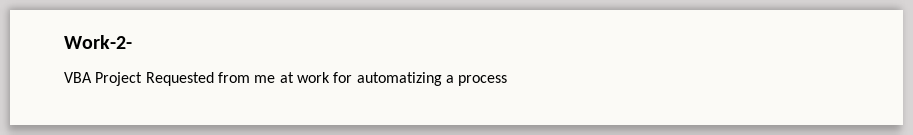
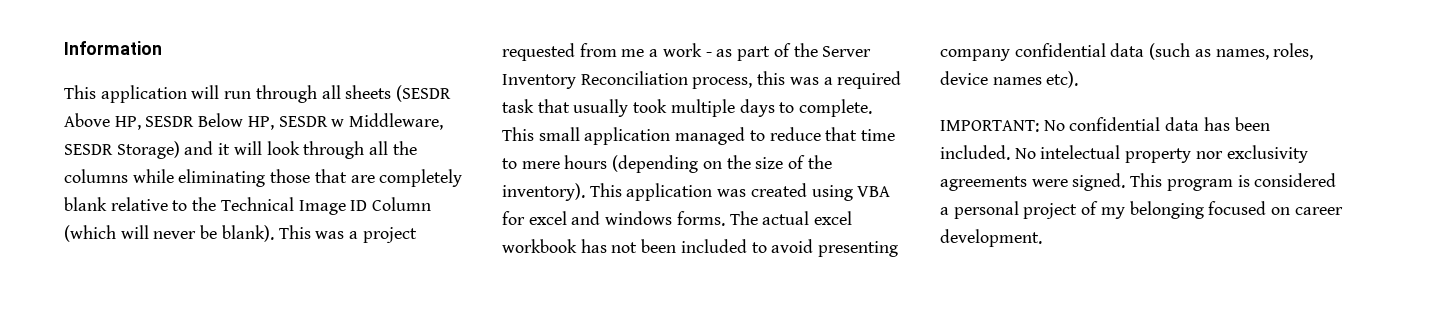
[64,35,132,49] [64,72,508,86] Work-2- // VBA Project Requested from me at work for automatizing a process -> [64,41,162,55] [64,85,452,103] [64,113,444,130] [64,141,417,159] [64,169,463,187] [64,197,432,215] [64,225,417,243] [502,43,872,61] [502,71,902,89] [502,99,873,117] [502,127,896,145] [502,155,832,173] [502,183,891,201] [502,211,853,226] [502,239,899,257] [940,43,1314,61] [940,71,1079,88] [940,117,1270,132] [940,145,1308,163] [940,173,1337,191] [940,201,1343,219] [940,229,1042,247] Information // This application will run through all sheets (SESDR Above HP, SESDR Below HP, SESDR w Middleware, SESDR Storage) and it will look through all the columns while eliminating those that are completely blank relative to the Technical Image ID Column (which will never be blank). This was a project requested from me a work - as part of the Server Inventory Reconciliation process, this was a required task that usually took multiple days to complete. This small application managed to reduce that time to mere hours (depending on the size of the inventory). This application was created using VBA for excel and windows forms. The actual excel workbook has not been included to avoid presenting company confidential data (such as names, roles, device names etc). // IMPORTANT: No confidential data has been included. No intelectual property nor exclusivity agreements were signed. This program is considered a personal project of my belonging focused on career development.

